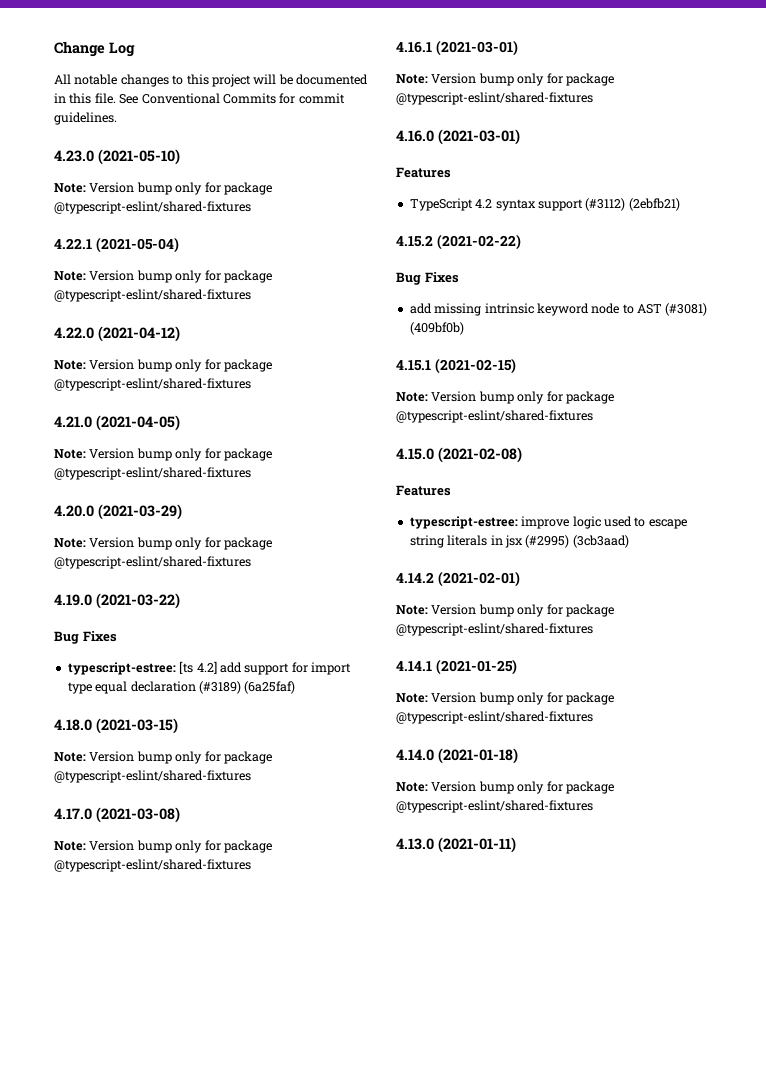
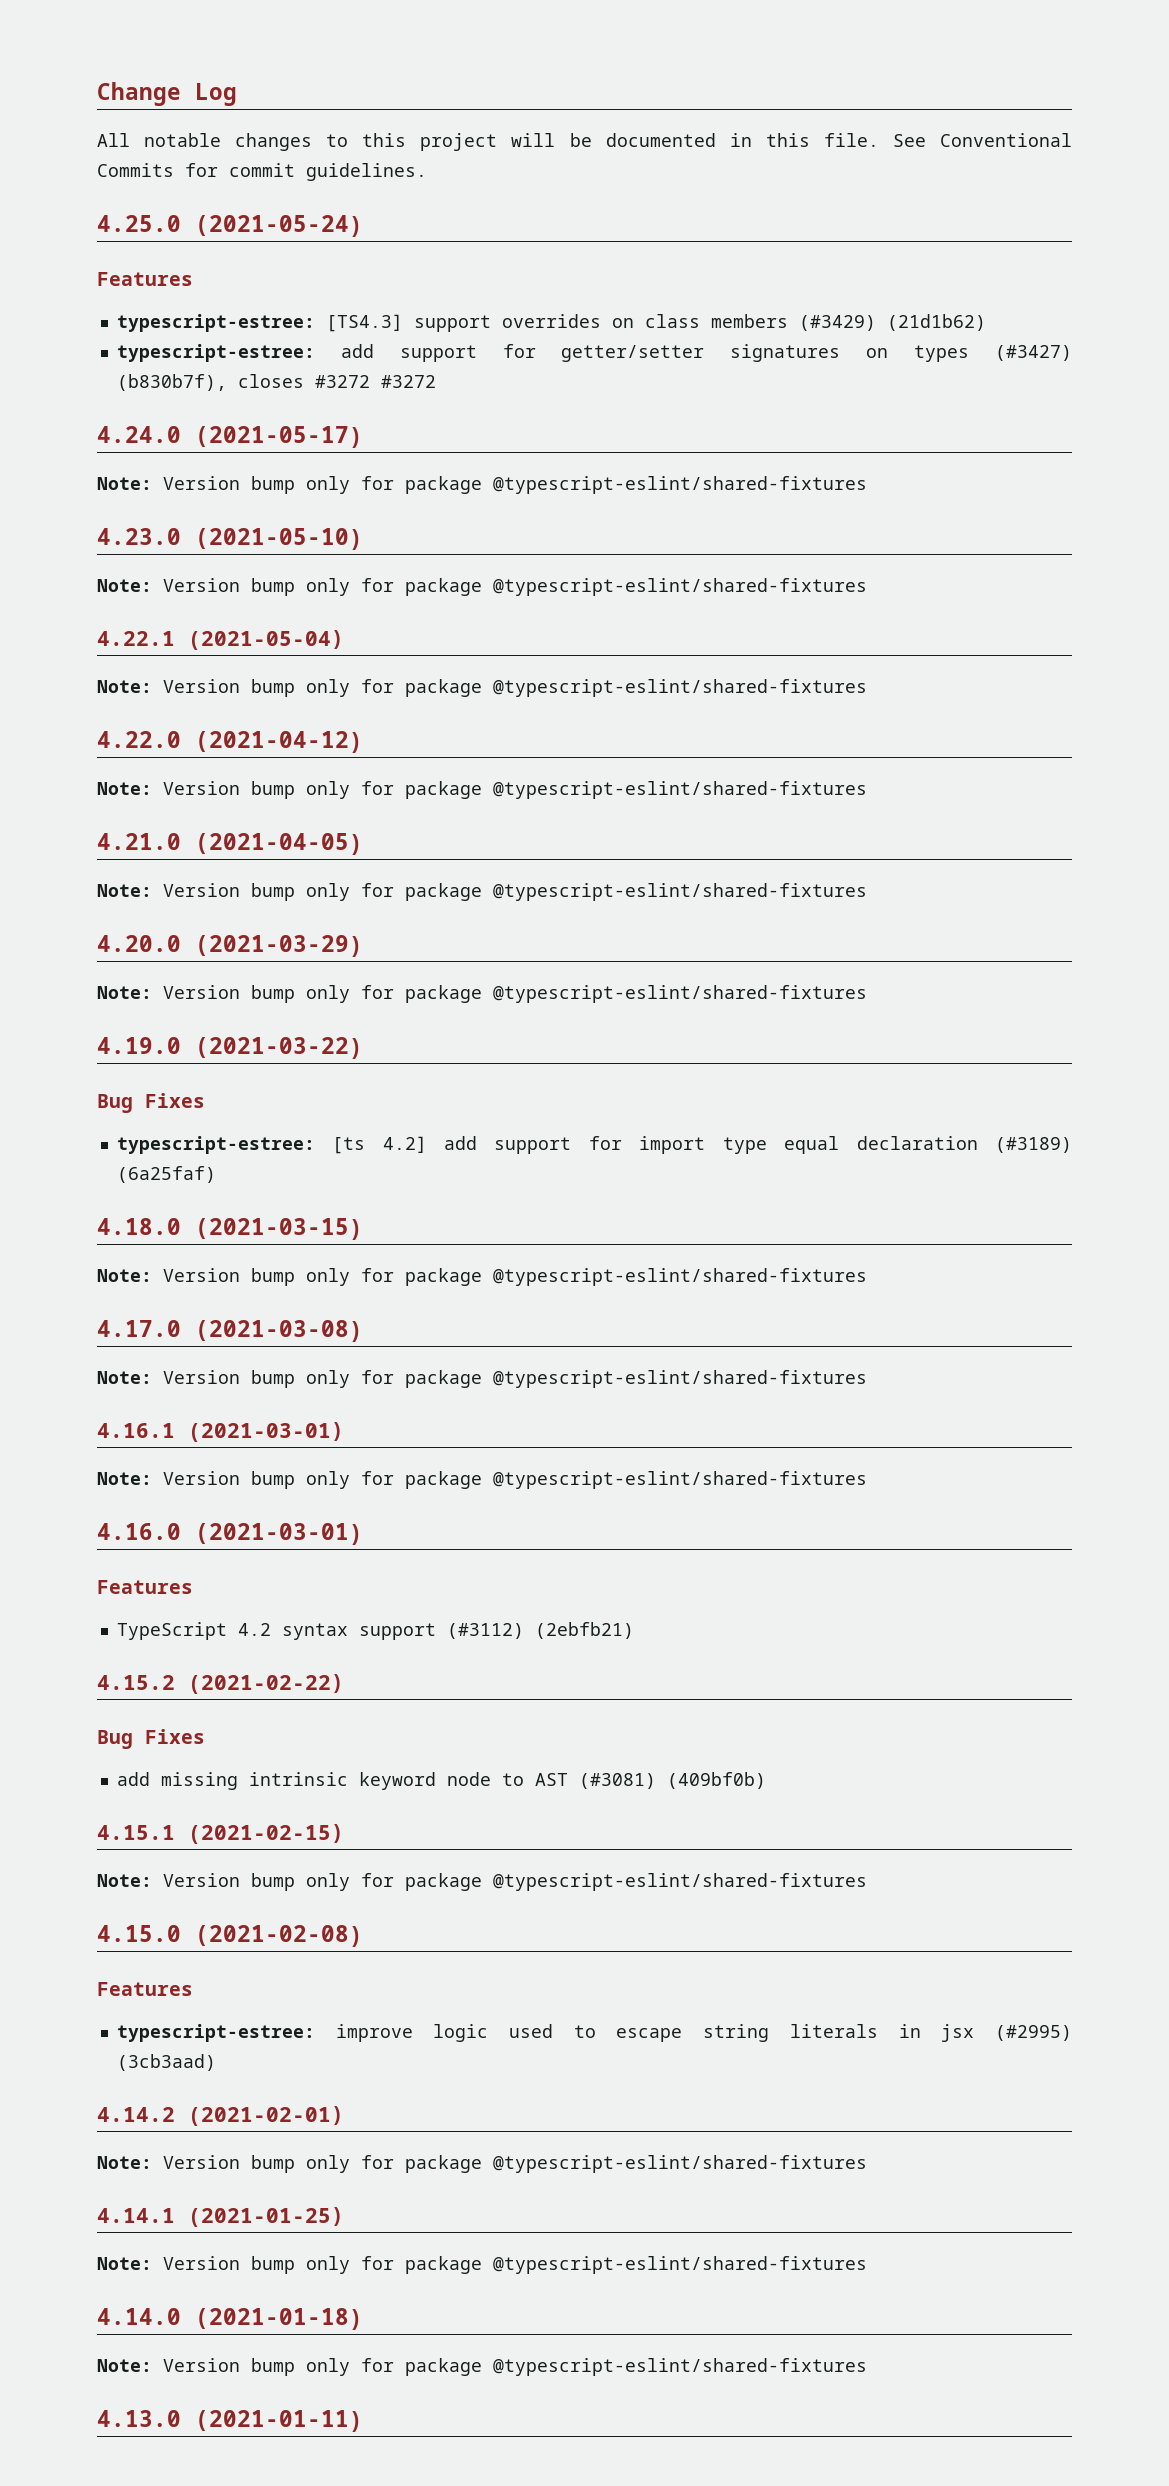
(117, 118) none -> [97,215,363,237] [97,272,193,286] [116,314,986,332] [116,344,1072,362] [116,374,436,391] [97,426,363,448] [97,476,867,494] // 4.25.0 (2021-05-24) // Features // typescript-estree: [TS4.3] support overrides on class members (#3429) (21d1b62) // typescript-estree: add support for getter/setter signatures on types (#3427) (b830b7f), closes #3272 #3272 // 4.24.0 (2021-05-17) // Note: Version bump only for package @typescript-eslint/shared-fixtures

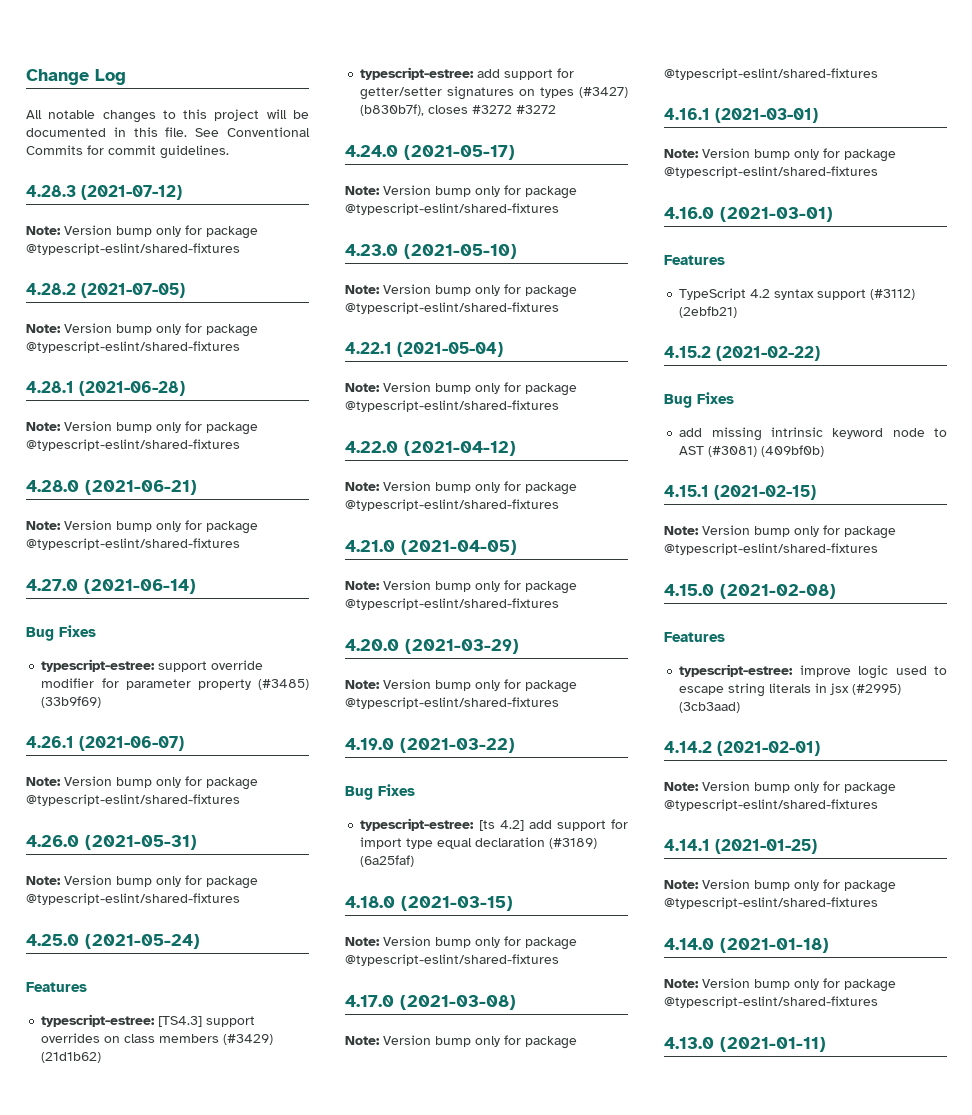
(427, 172) none -> [26,185,182,200] [26,225,258,239] [26,243,240,255] [26,283,185,298] [26,323,258,337] [26,341,240,353] [26,381,185,396] [26,421,258,435] [26,439,240,451] [26,480,197,495] [26,520,258,534] [26,538,240,550] [26,579,196,594] [26,625,96,641] [41,659,264,672] [41,678,309,690] [41,696,102,708] [26,736,184,751] [26,776,258,790] [26,794,240,806] [26,835,197,850] [26,875,258,889] [26,893,240,905] // 4.28.3 (2021-07-12) // Note: Version bump only for package @typescript-eslint/shared-fixtures // 4.28.2 (2021-07-05) // Note: Version bump only for package @typescript-eslint/shared-fixtures // 4.28.1 (2021-06-28) // Note: Version bump only for package @typescript-eslint/shared-fixtures // 4.28.0 (2021-06-21) // Note: Version bump only for package @typescript-eslint/shared-fixtures // 4.27.0 (2021-06-14) // Bug Fixes // typescript-estree: support override modifier for parameter property (#3485) (33b9f69) // 4.26.1 (2021-06-07) // Note: Version bump only for package @typescript-eslint/shared-fixtures // 4.26.0 (2021-05-31) // Note: Version bump only for package @typescript-eslint/shared-fixtures

